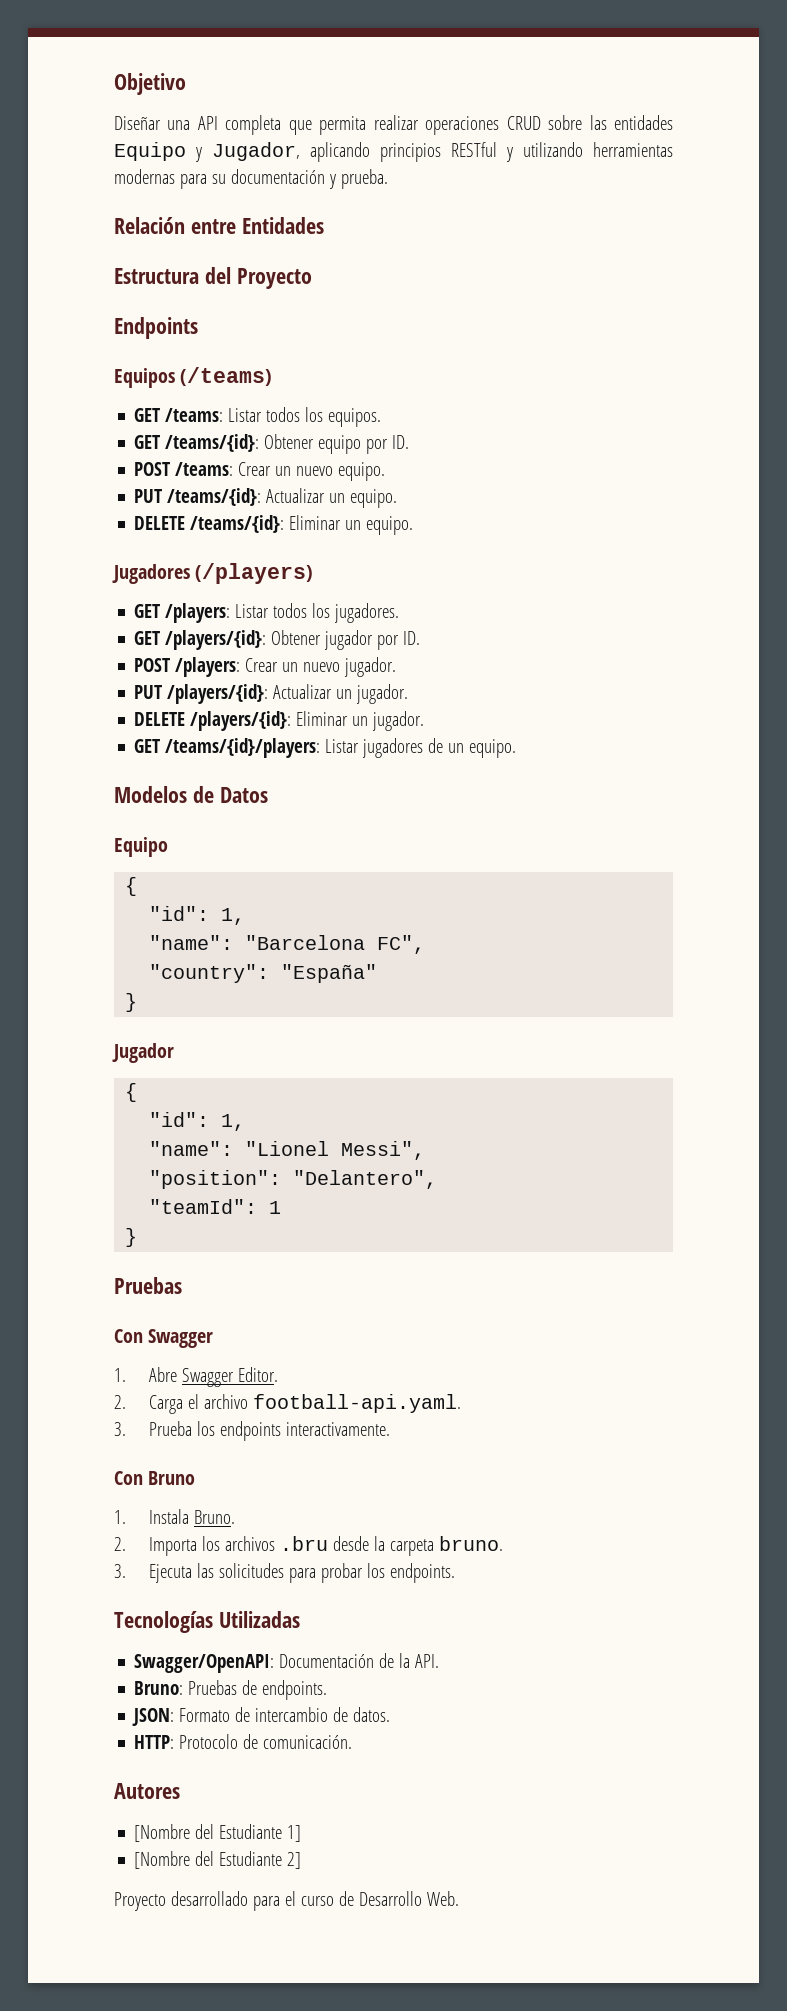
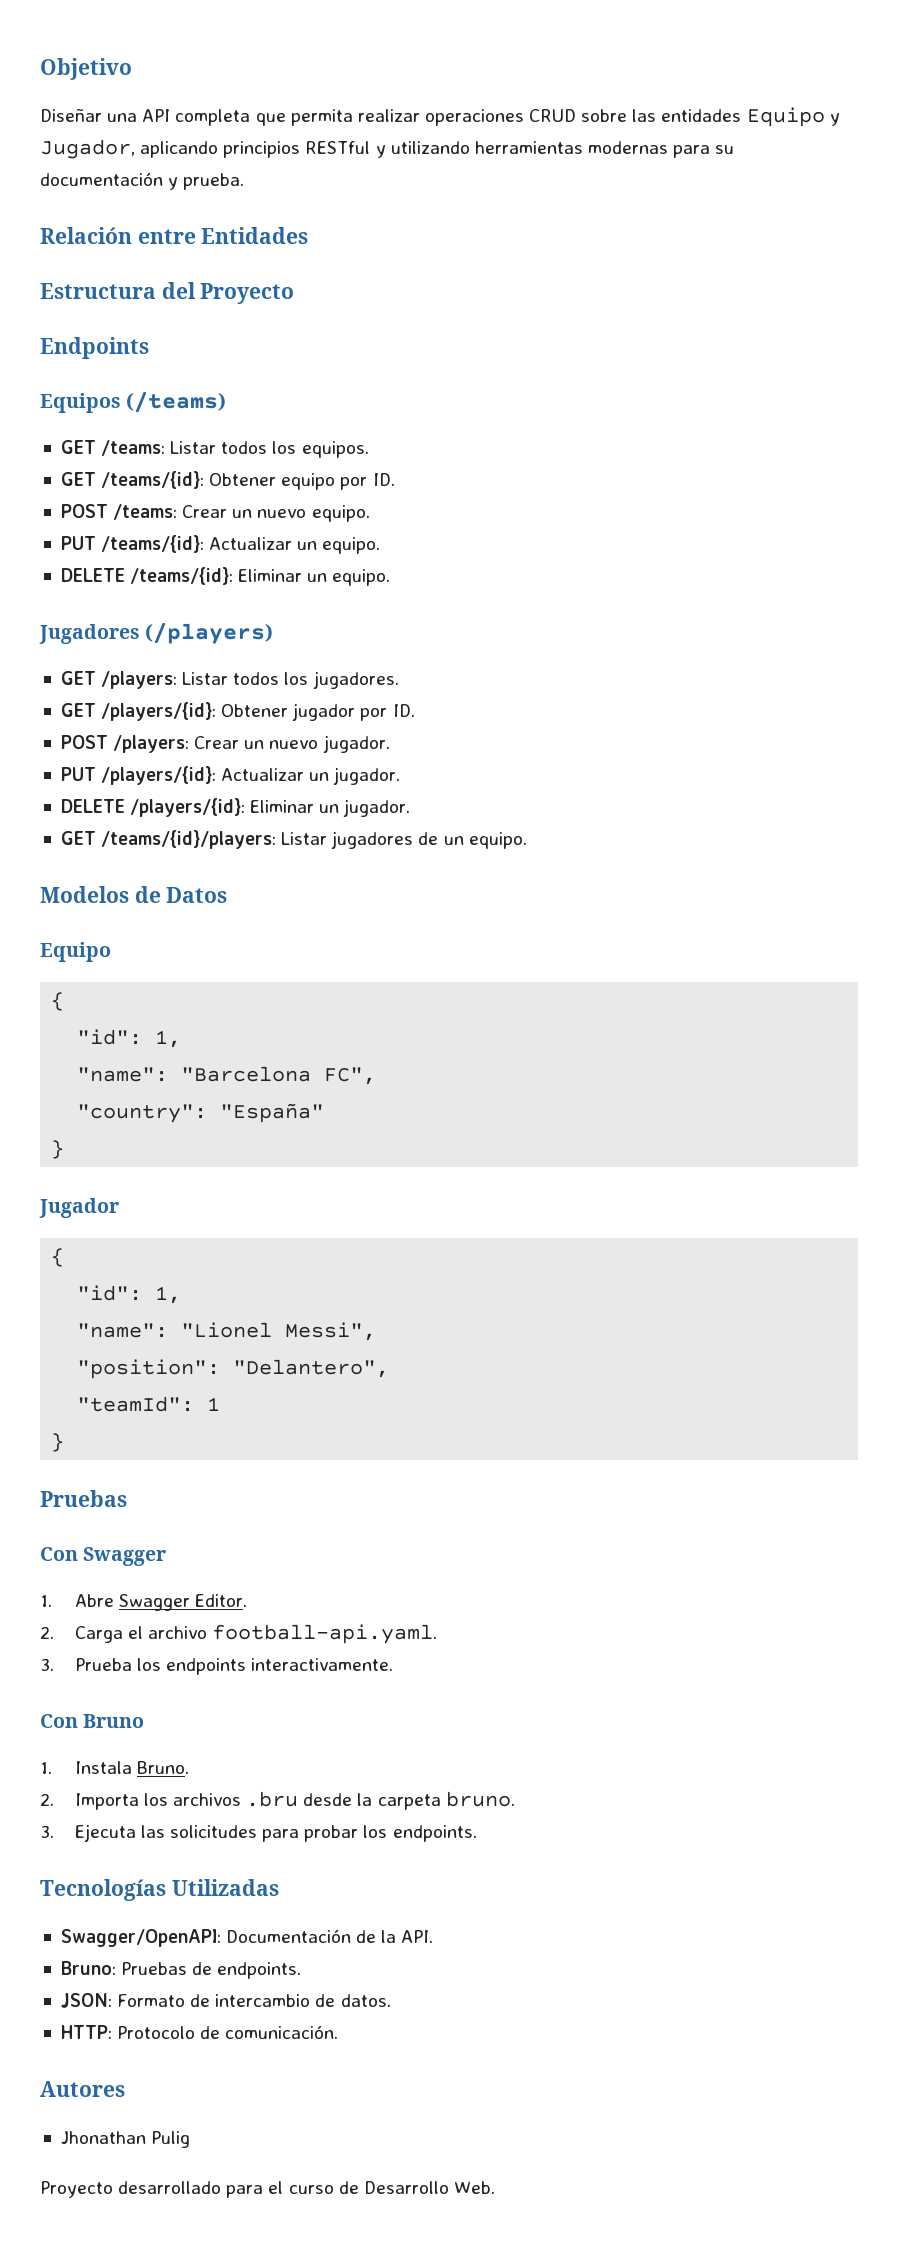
[134,1824,302,1842] [134,1851,302,1869] [Nombre del Estudiante 1] // [Nombre del Estudiante 2] -> [60,2131,191,2148] Jhonathan Pulig

